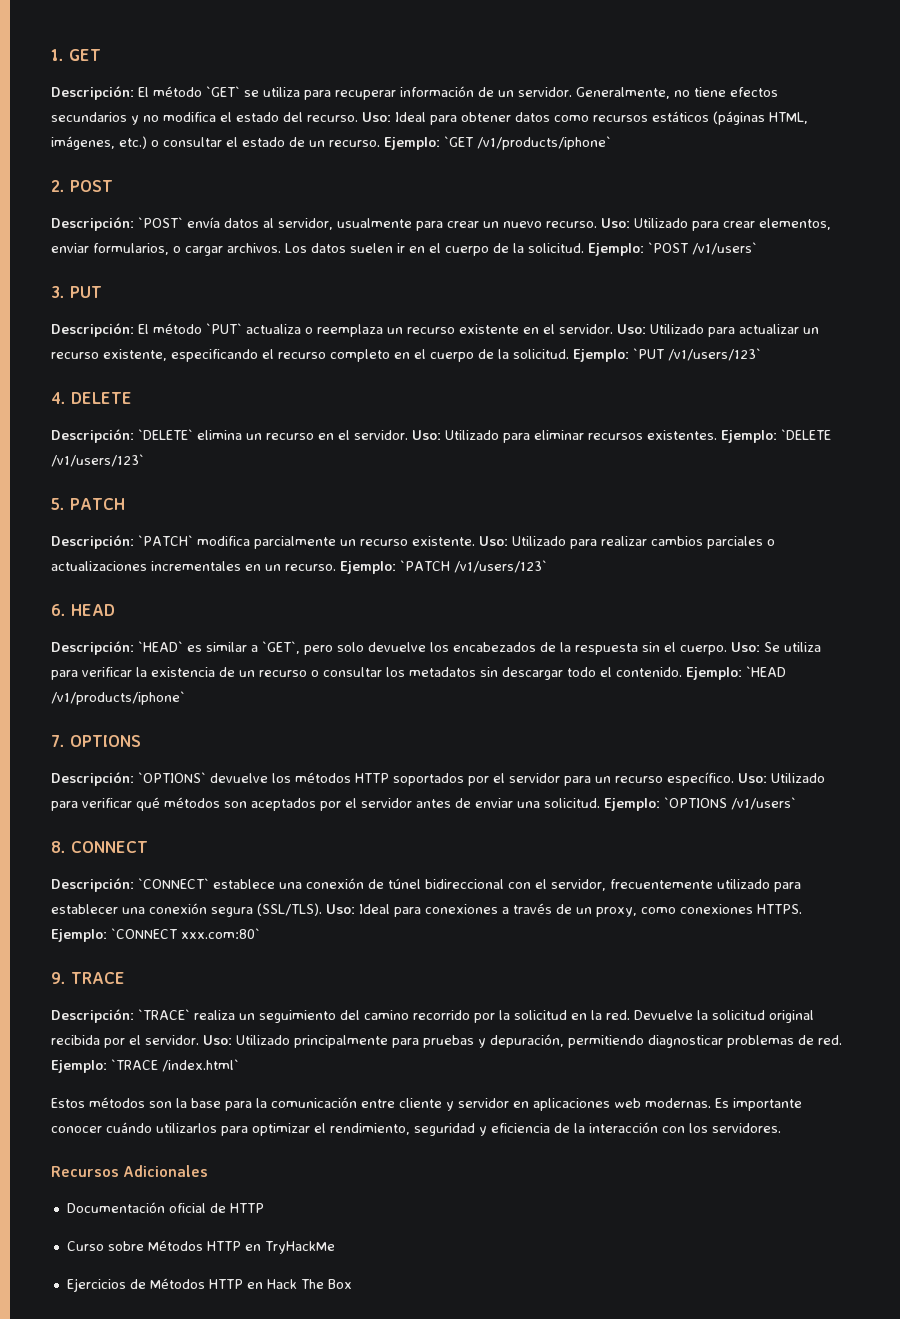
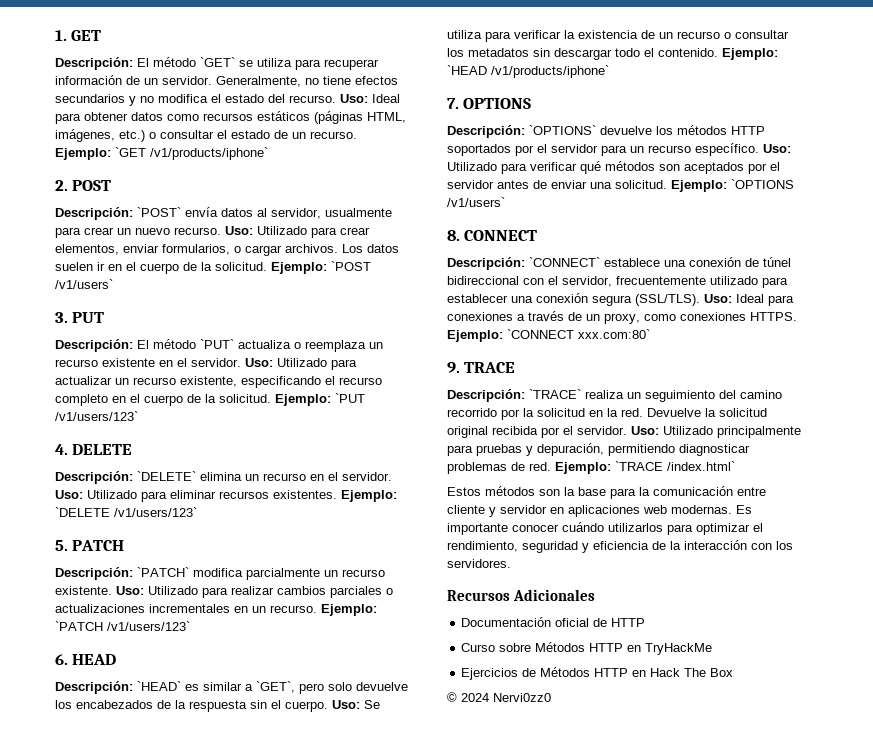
(352, 1284) none -> [447,692,551,702] // © 2024 Nervi0zz0

